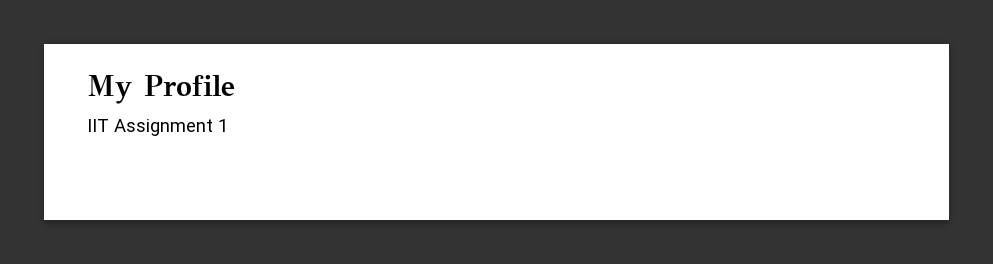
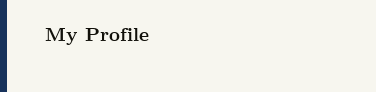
[87,119,228,136] // IIT Assignment 1 -> (149, 34) none

